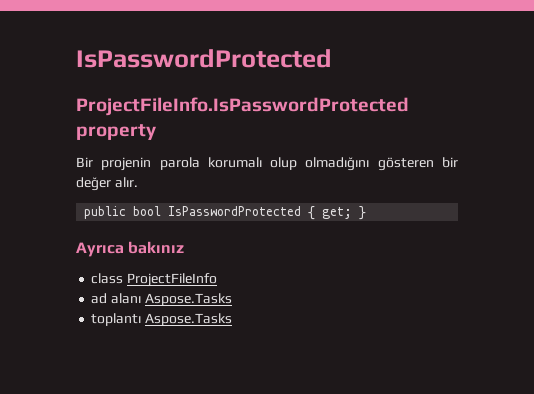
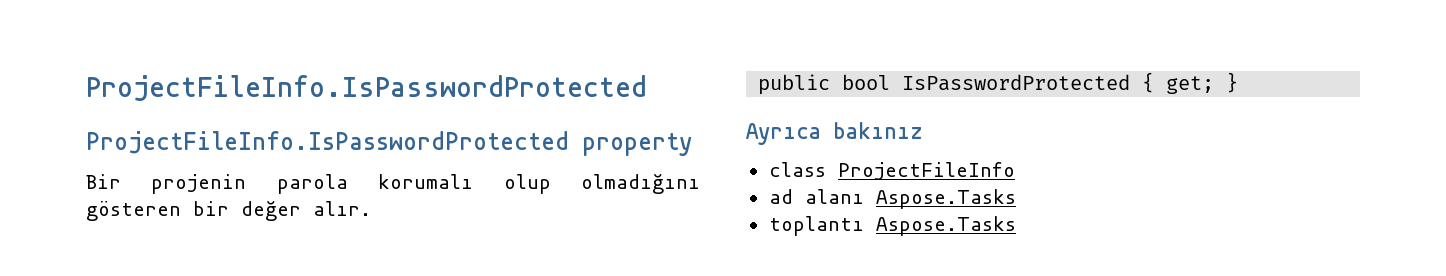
[76,49,332,68] IsPasswordProtected -> [86,75,647,101] ProjectFileInfo.IsPasswordProtected

